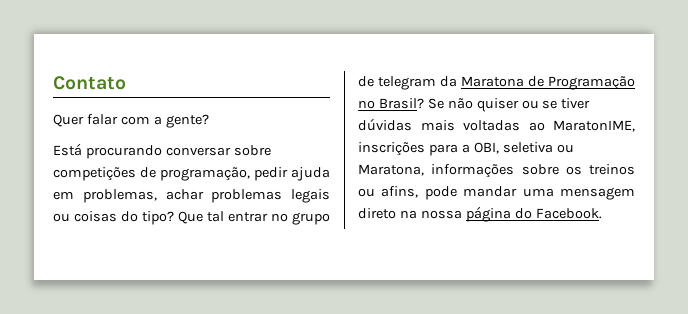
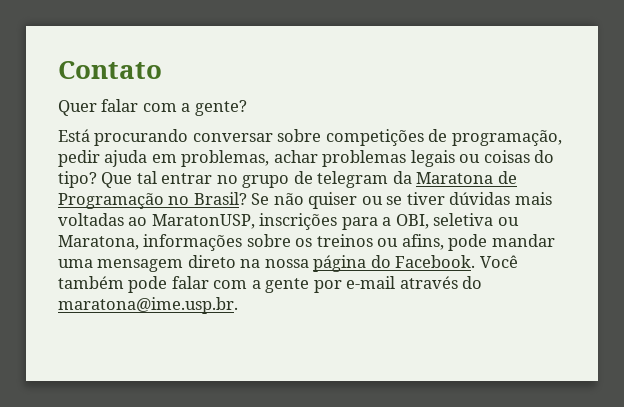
[553,120,635,132] MaratonIME, -> [151,214,255,229] MaratonUSP,
(602, 213) none -> [479,255,518,268] [58,276,483,293] [58,297,238,314] Você também pode falar com a gente por e-mail através do maratona@ime.usp.br.

